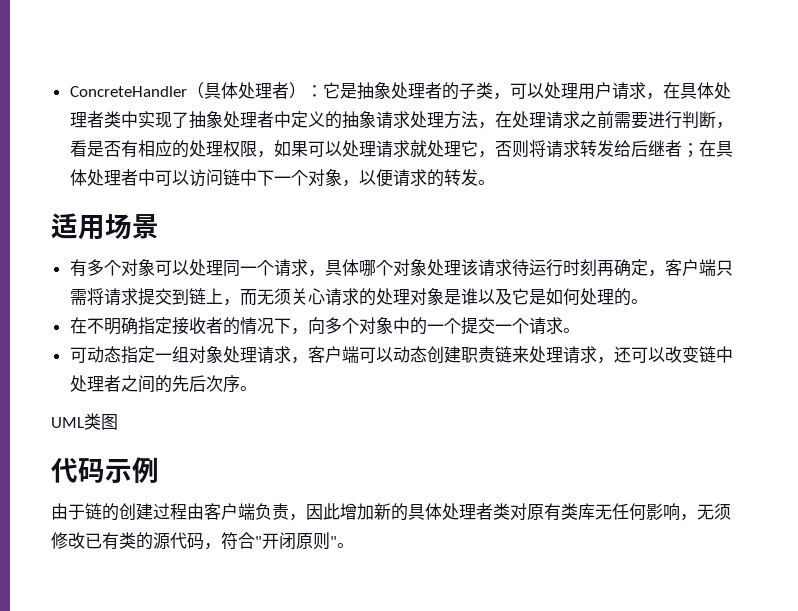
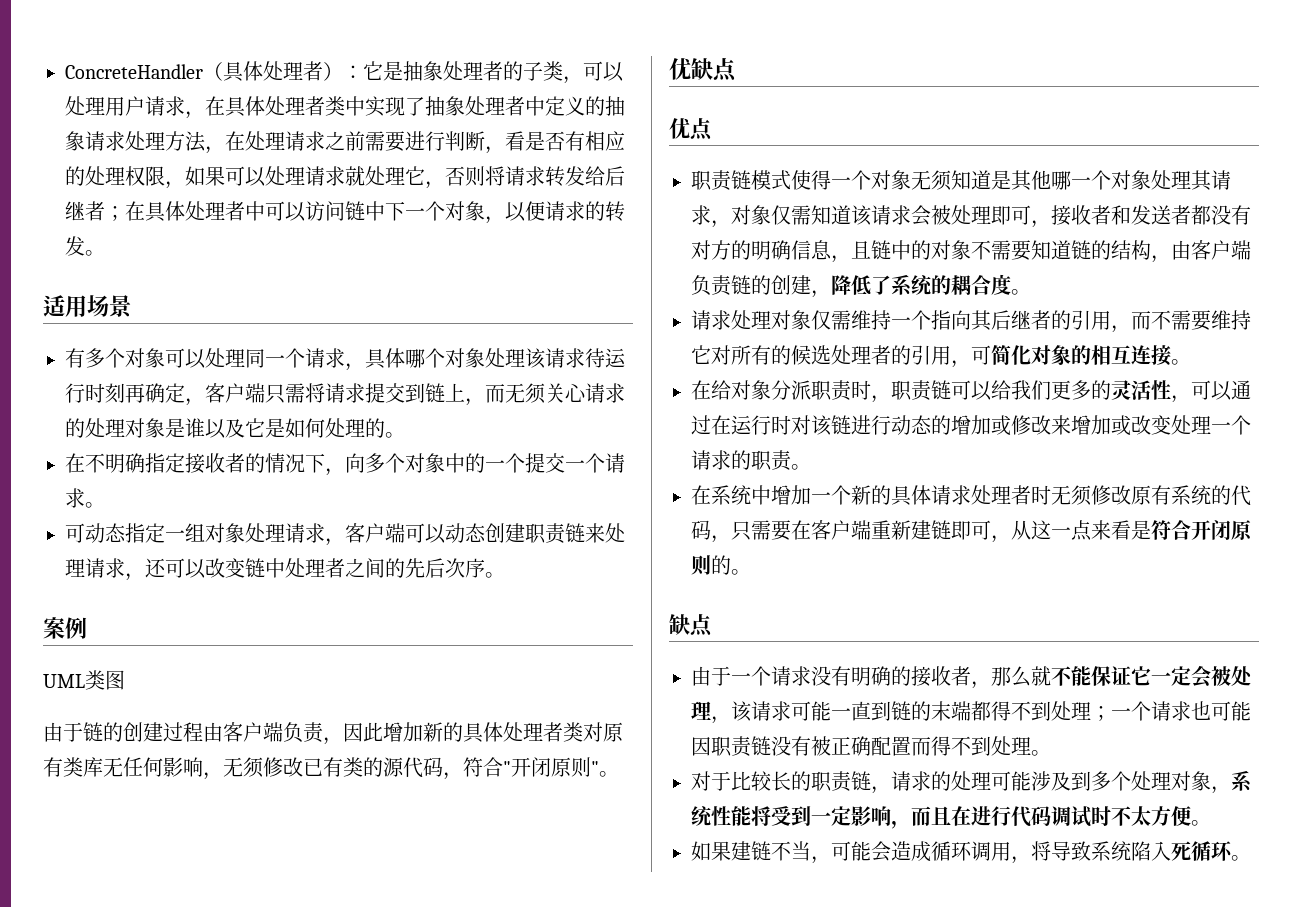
(257, 388) none -> [43,617,87,639] // 案例
[51,457,159,483] // 代码示例 -> (125, 680) none
(354, 545) none -> [669,58,737,82] [669,118,713,141] [691,170,1231,191] [691,205,1251,228] [691,240,1251,263] [691,274,1031,298] [691,310,1251,333] [691,345,1191,368] [691,380,1251,403] [691,415,1251,436] [691,450,811,471] [691,485,1251,506] [691,520,1252,543] [691,555,751,576] [669,614,713,637] [691,665,1252,689] [691,701,1251,724] [691,736,1051,757] [691,770,1252,794] [691,806,1211,829] [691,841,1251,864] // 优缺点 // 优点 // 职责链模式使得一个对象无须知道是其他哪一个对象处理其请求，对象仅需知道该请求会被处理即可，接收者和发送者都没有对方的明确信息，且链中的对象不需要知道链的结构，由客户端负责链的创建，降低了系统的耦合度。 // 请求处理对象仅需维持一个指向其后继者的引用，而不需要维持它对所有的候选处理者的引用，可简化对象的相互连接。 // 在给对象分派职责时，职责链可以给我们更多的灵活性，可以通过在运行时对该链进行动态的增加或修改来增加或改变处理一个请求的职责。 // 在系统中增加一个新的具体请求处理者时无须修改原有系统的代码，只需要在客户端重新建链即可，从这一点来看是符合开闭原则的。 // 缺点 // 由于一个请求没有明确的接收者，那么就不能保证它一定会被处理，该请求可能一直到链的末端都得不到处理；一个请求也可能因职责链没有被正确配置而得不到处理。 // 对于比较长的职责链，请求的处理可能涉及到多个处理对象，系统性能将受到一定影响，而且在进行代码调试时不太方便。 // 如果建链不当，可能会造成循环调用，将导致系统陷入死循环。

